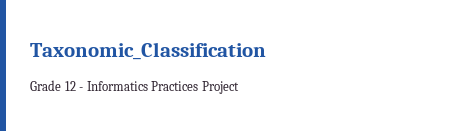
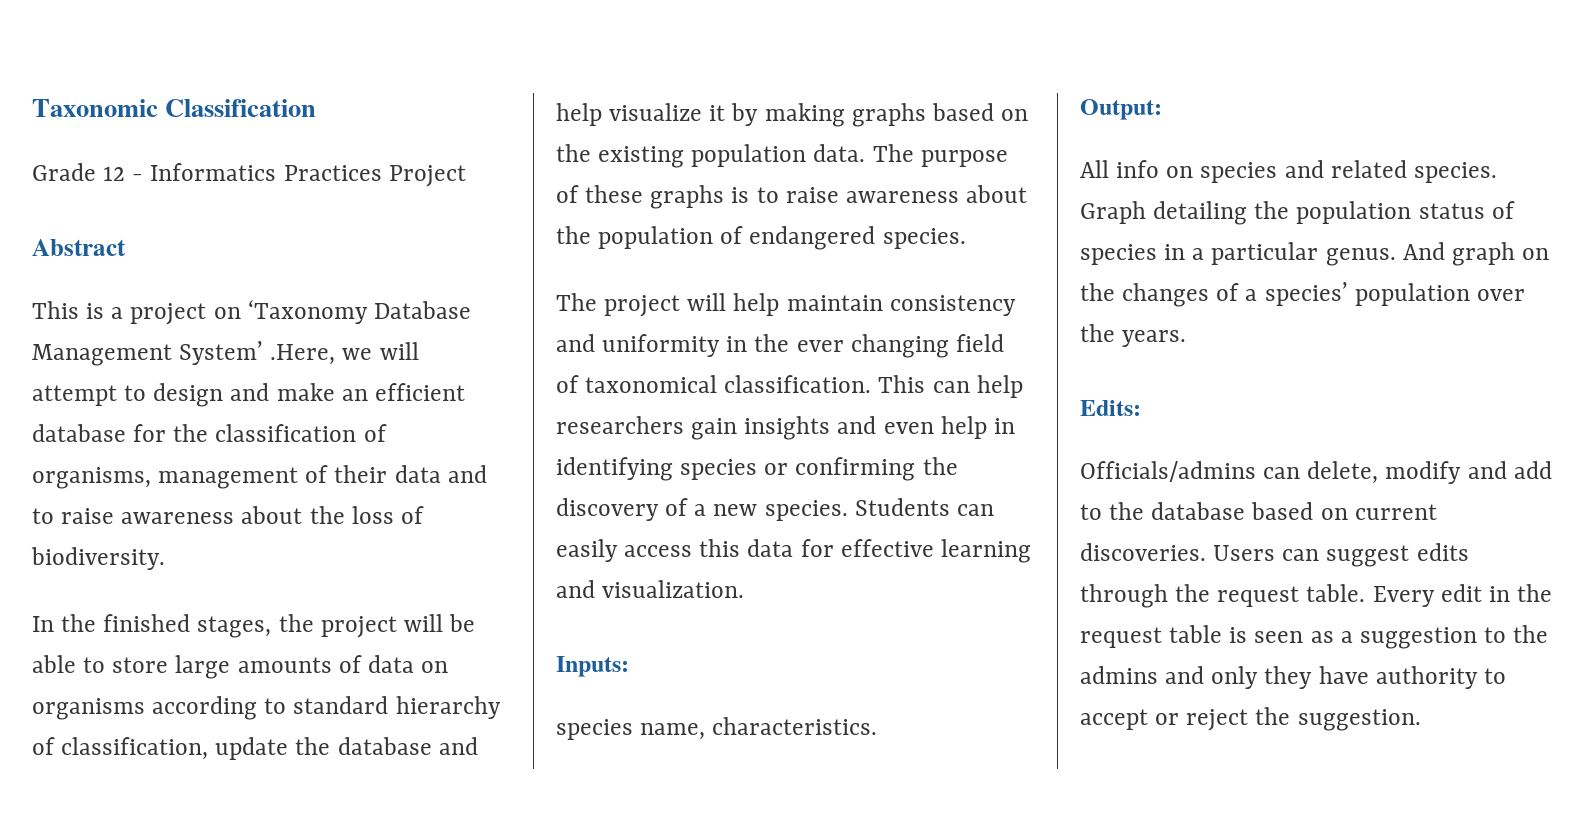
[30,42,266,60] Taxonomic_Classification -> [32,99,317,117] Taxonomic Classification
(239, 87) none -> [32,239,126,256] [32,300,471,325] [32,341,419,366] [32,383,465,407] [32,424,387,442] [32,465,487,489] [32,506,424,524] [31,547,165,570] [32,614,476,638] [32,655,449,679] [32,696,501,720] [32,737,478,760] [556,103,1029,127] [556,144,1008,168] [556,185,1028,209] [556,226,966,250] [556,293,1016,317] [556,334,1004,358] [556,375,1023,398] [556,416,1015,440] [556,457,958,481] [556,498,994,521] [556,539,1031,563] [556,580,745,598] [556,656,629,677] [556,717,878,740] [1080,99,1162,120] [1080,160,1497,183] [1080,201,1515,225] [1080,242,1550,266] [1080,282,1525,307] [1080,324,1187,347] [1080,400,1141,416] [1080,461,1552,484] [1080,502,1437,520] [1080,543,1469,567] [1080,584,1553,608] [1080,625,1549,649] [1080,666,1506,689] [1080,707,1421,731] // Abstract // This is a project on ‘Taxonomy Database Management System’ .Here, we will attempt to design and make an efficient database for the classification of organisms, management of their data and to raise awareness about the loss of biodiversity. // In the finished stages, the project will be able to store large amounts of data on organisms according to standard hierarchy of classification, update the database and help visualize it by making graphs based on the existing population data. The purpose of these graphs is to raise awareness about the population of endangered species. // The project will help maintain consistency and uniformity in the ever changing field of taxonomical classification. This can help researchers gain insights and even help in identifying species or confirming the discovery of a new species. Students can easily access this data for effective learning and visualization. // Inputs: // species name, characteristics. // Output: // All info on species and related species. Graph detailing the population status of species in a particular genus. And graph on the changes of a species’ population over the years. // Edits: // Officials/admins can delete, modify and add to the database based on current discoveries. Users can suggest edits through the request table. Every edit in the request table is seen as a suggestion to the admins and only they have authority to accept or reject the suggestion.

